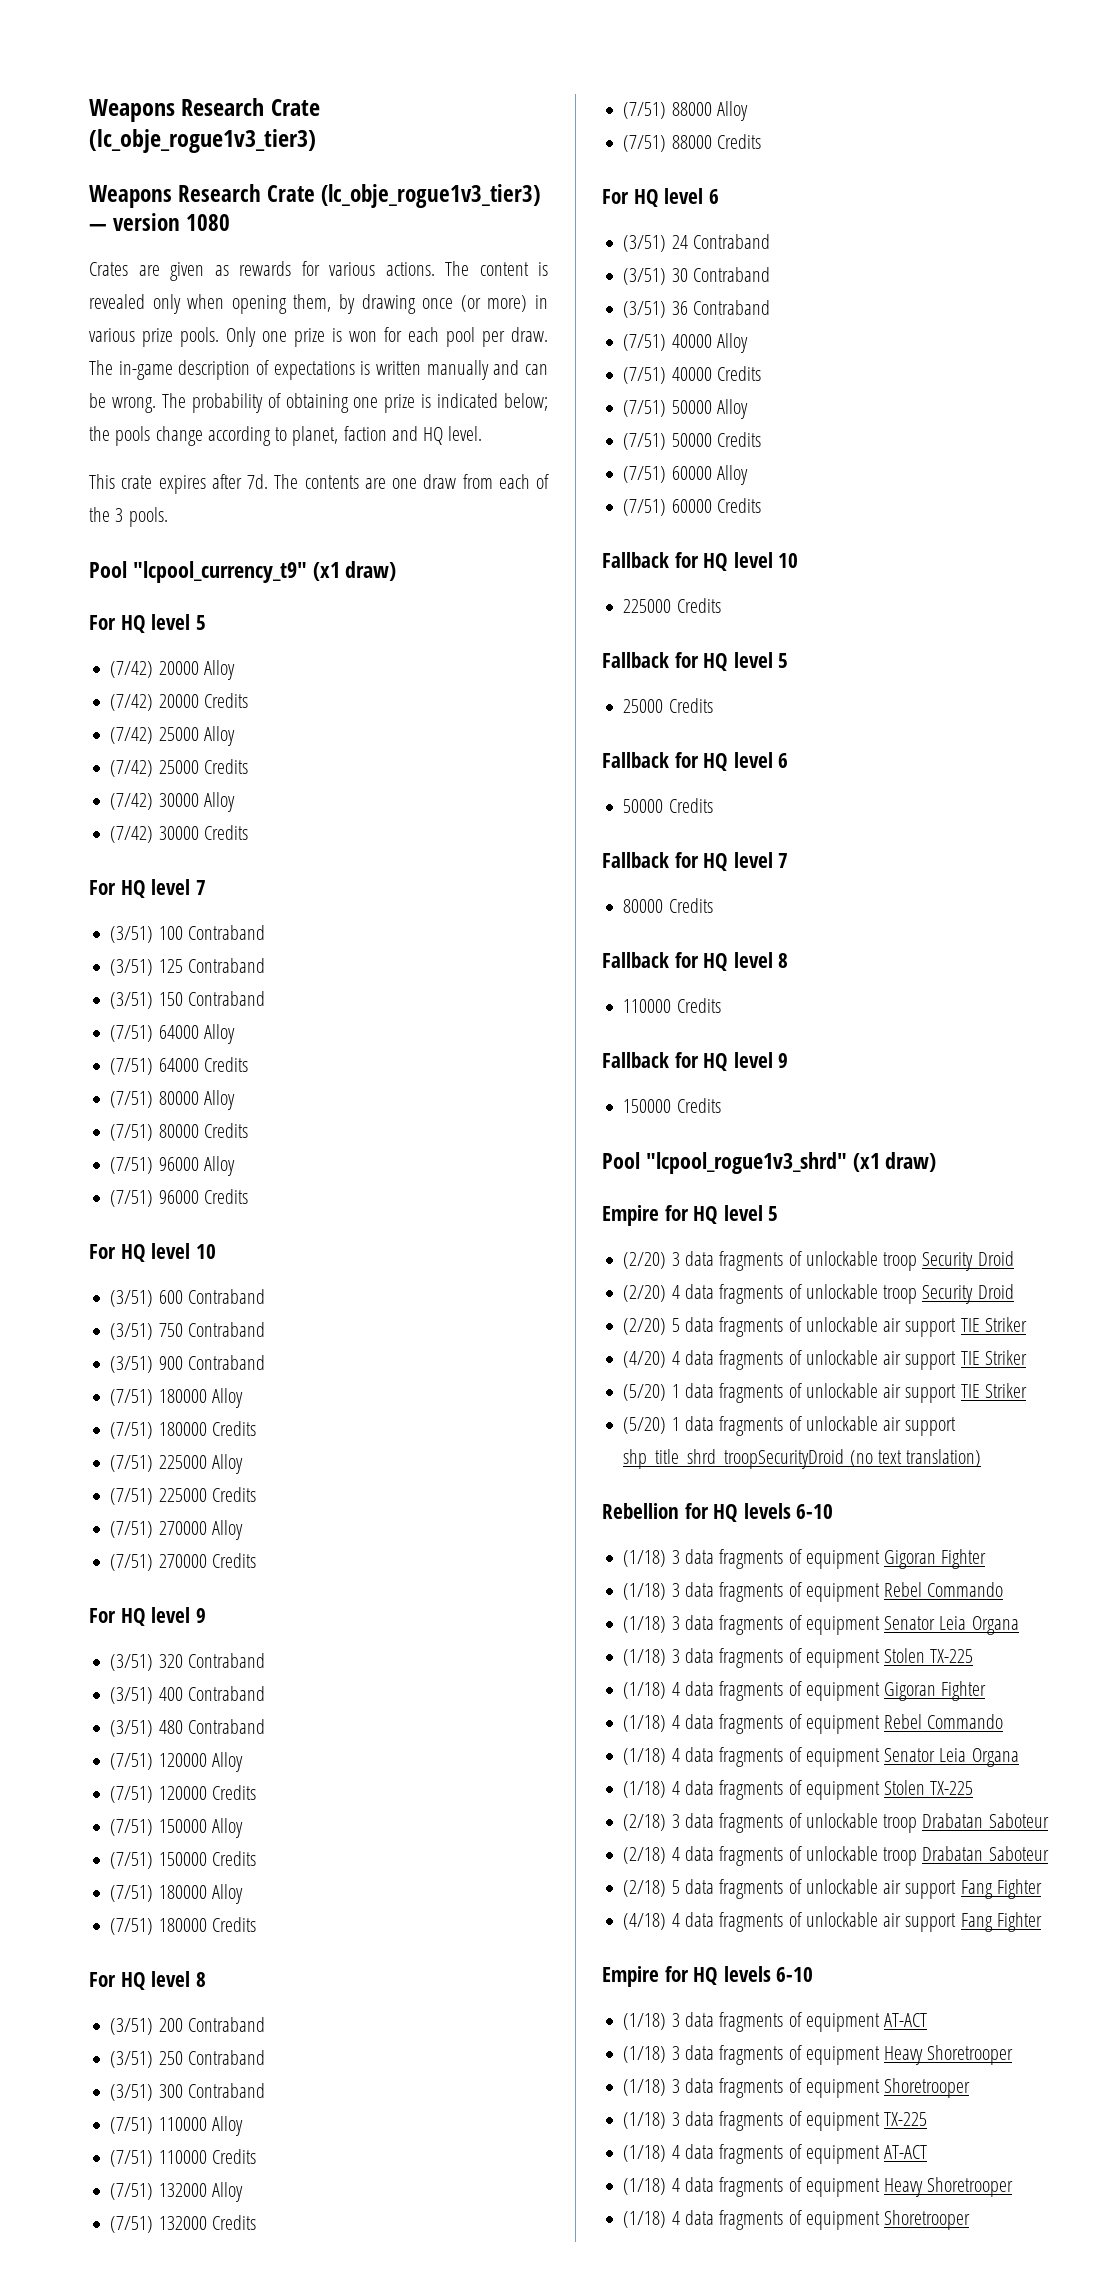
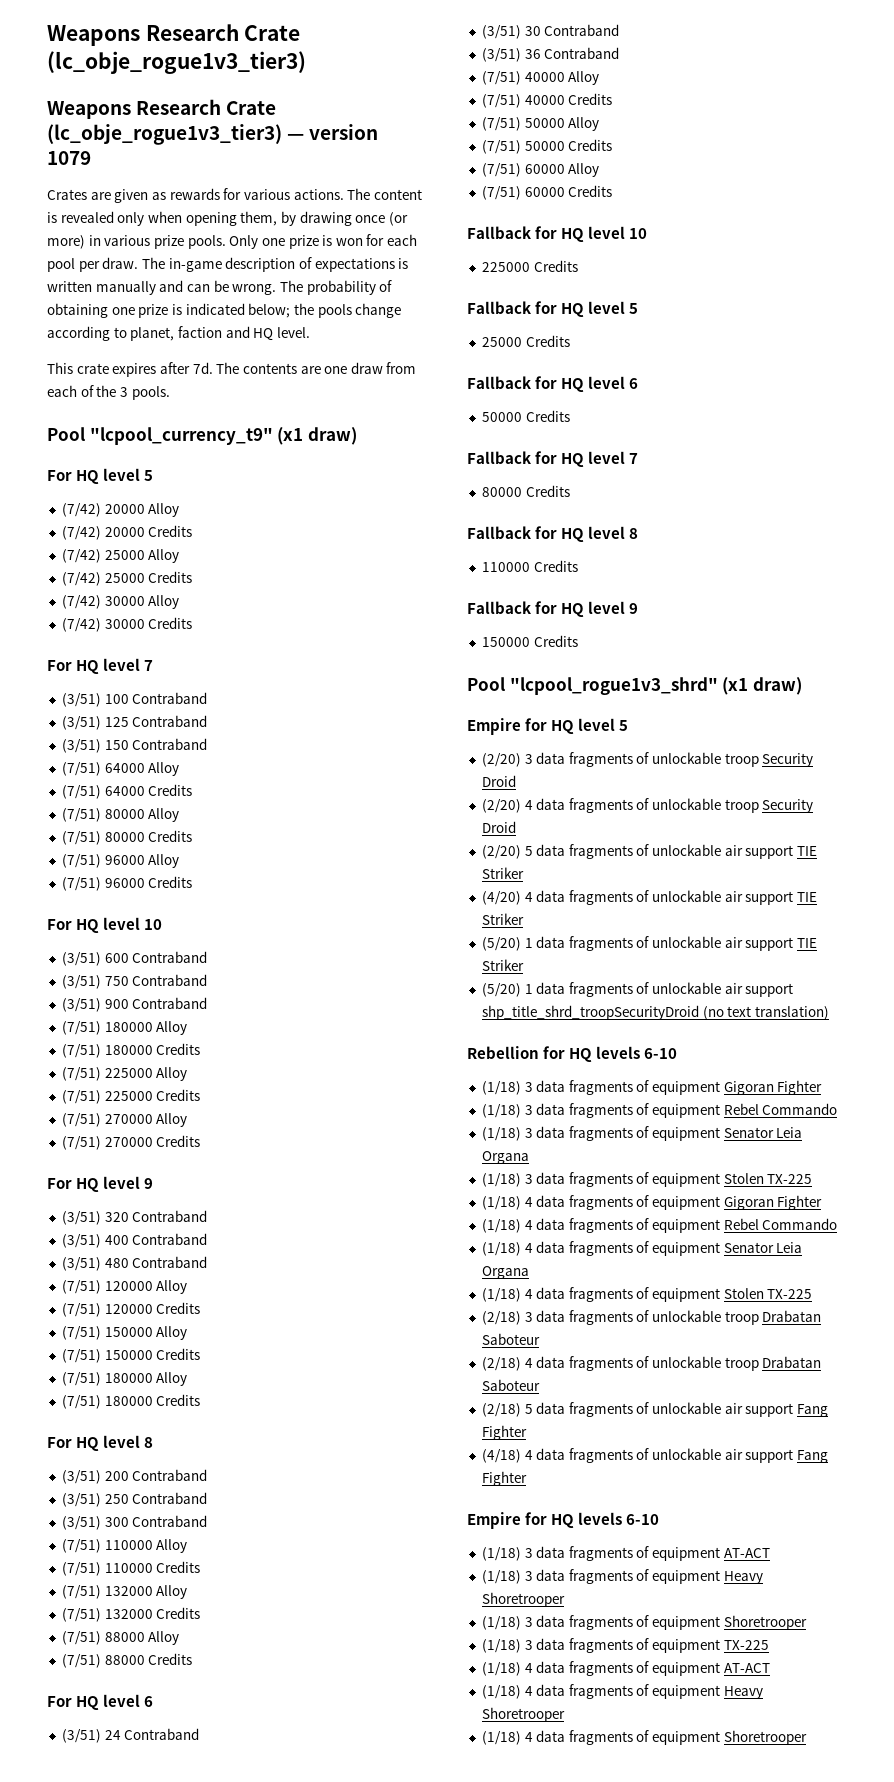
[186,214,231,231] 1080 -> [47,151,91,165] 1079

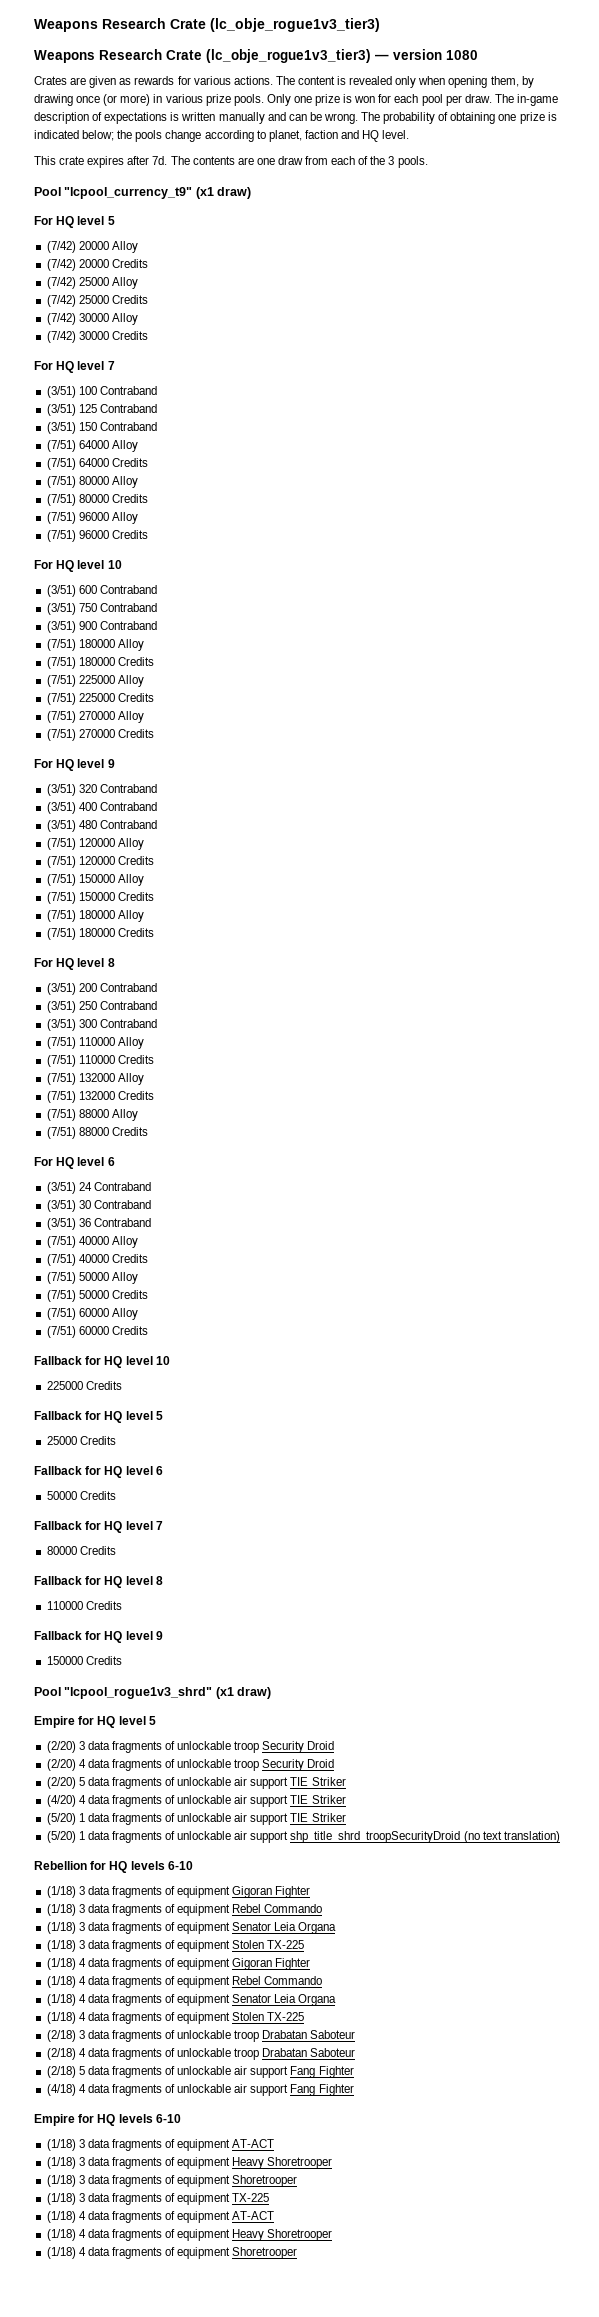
[47,151,91,165] 1079 -> [446,50,478,60] 1080

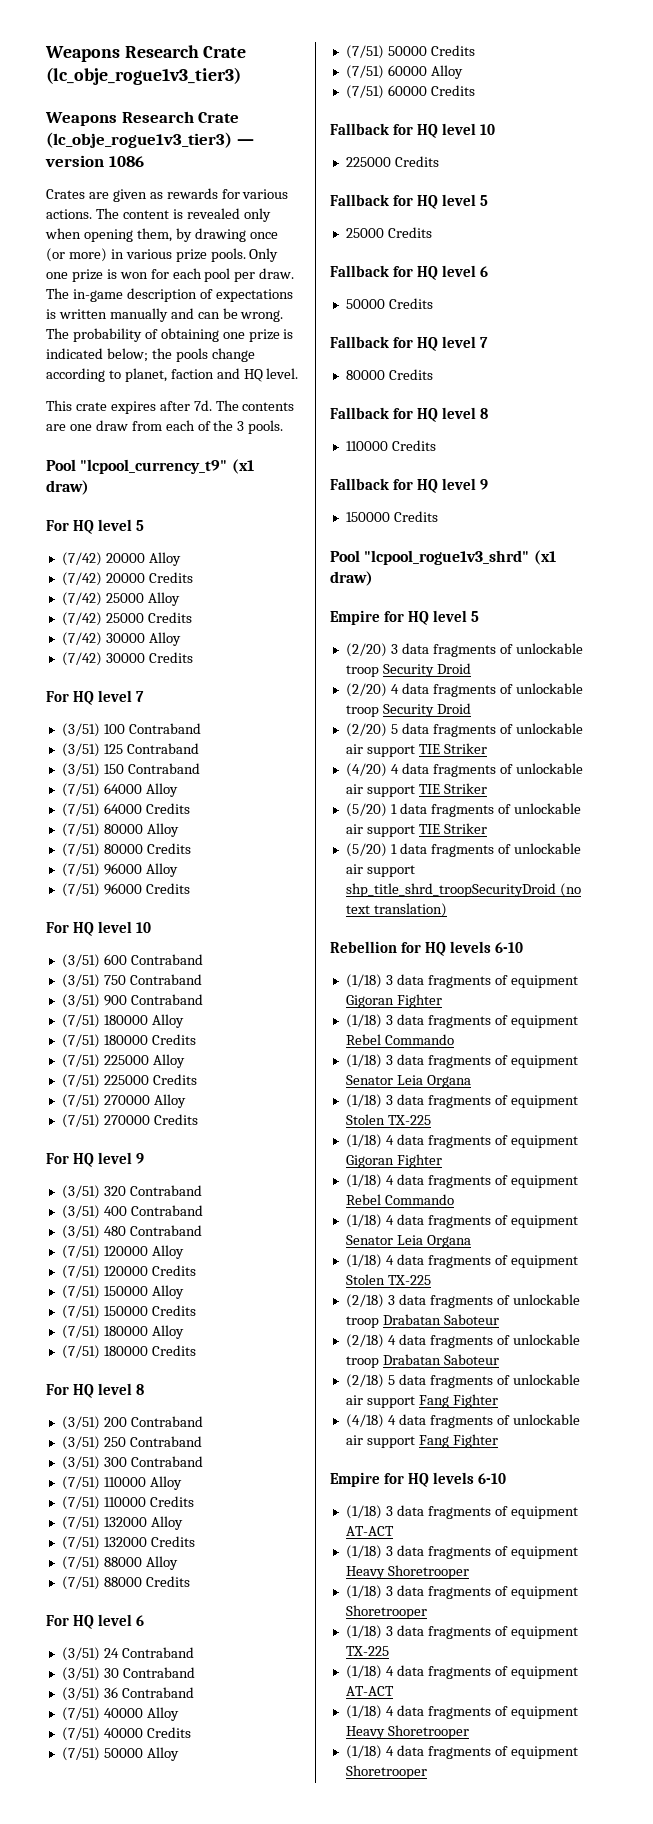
[446,50,478,60] 1080 -> [108,156,144,167] 1086

